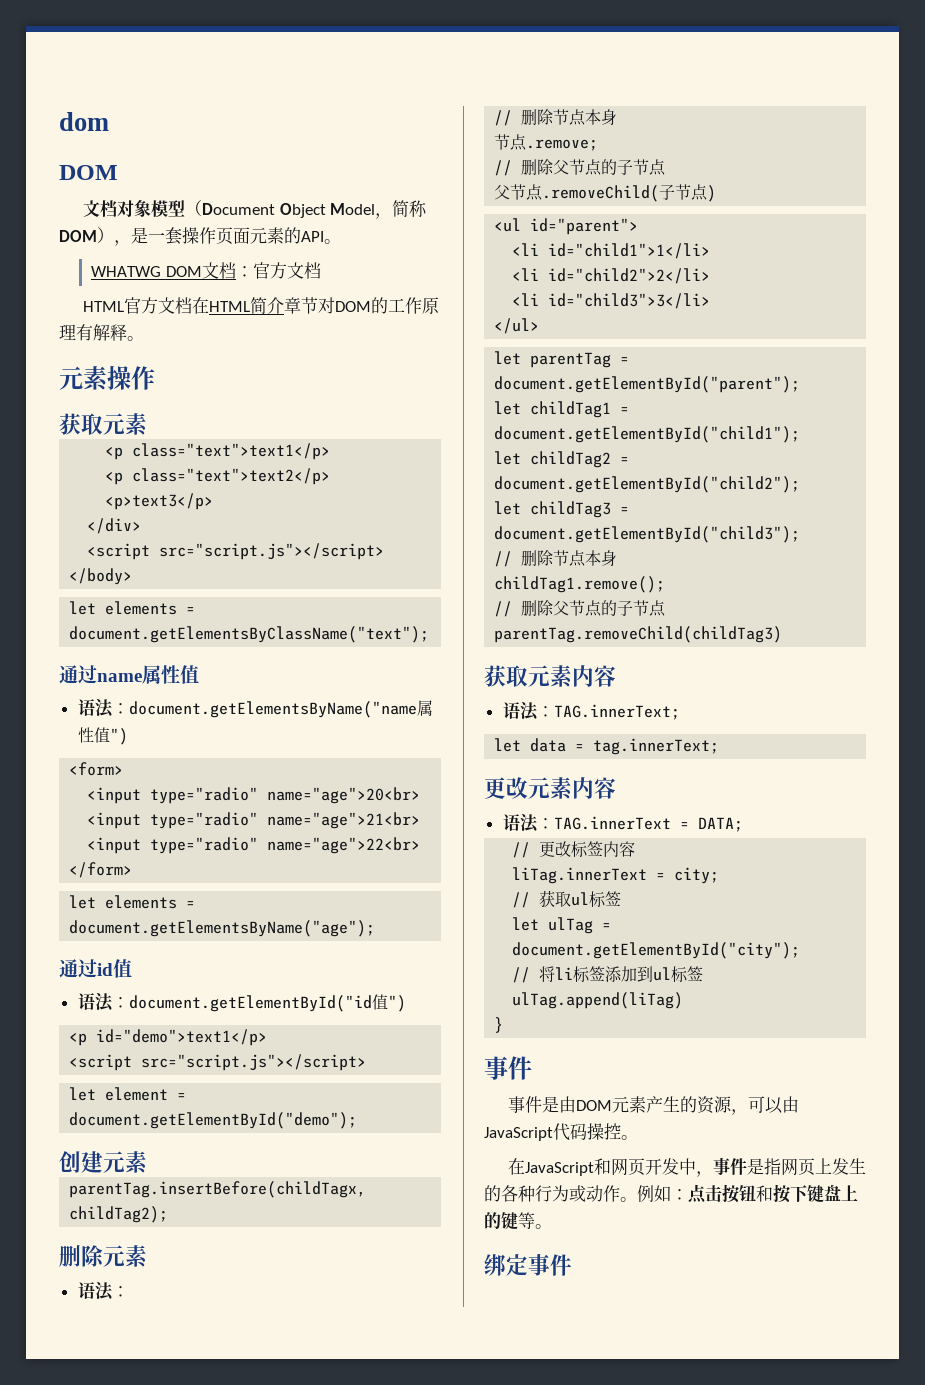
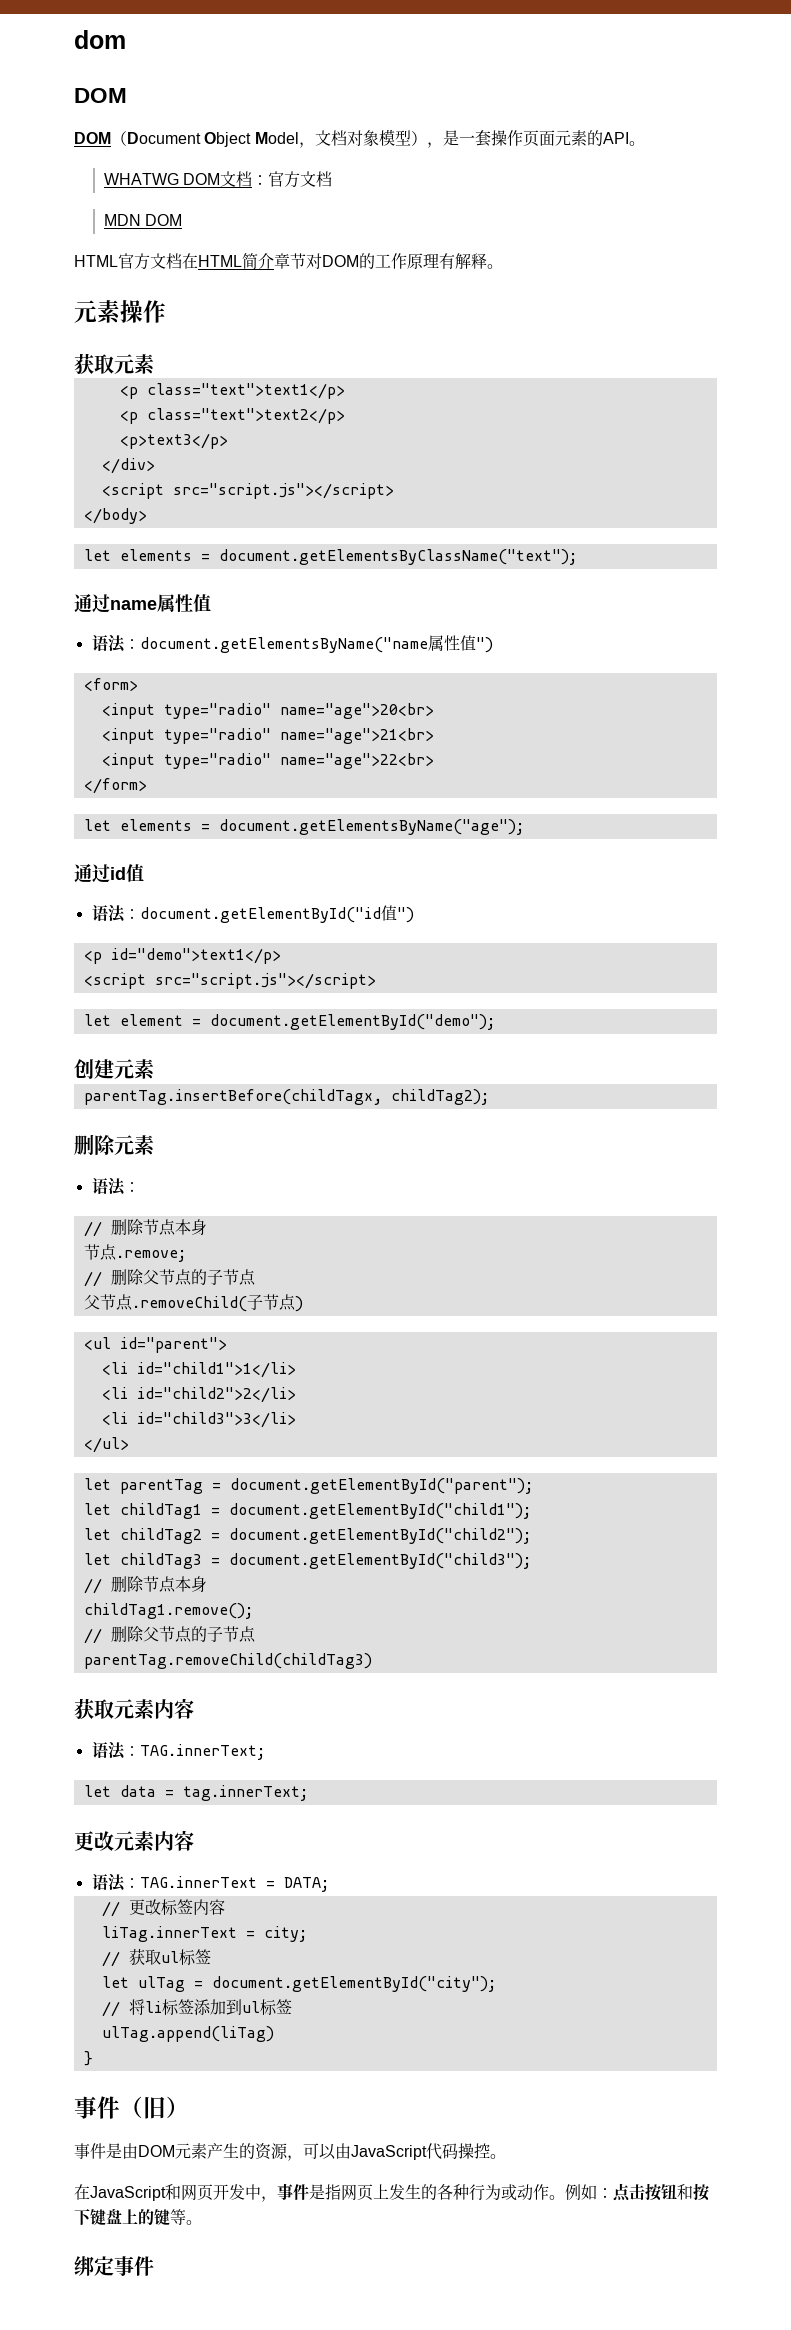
[82,200,428,219] [59,230,97,242] 文档对象模型（Document Object Model，简称DOM -> [74,129,411,148] DOM（Document Object Model，文档对象模型
(321, 270) none -> [103,214,183,226] // MDN DOM
(532, 1068) none -> [120,2096,189,2119] （旧）

